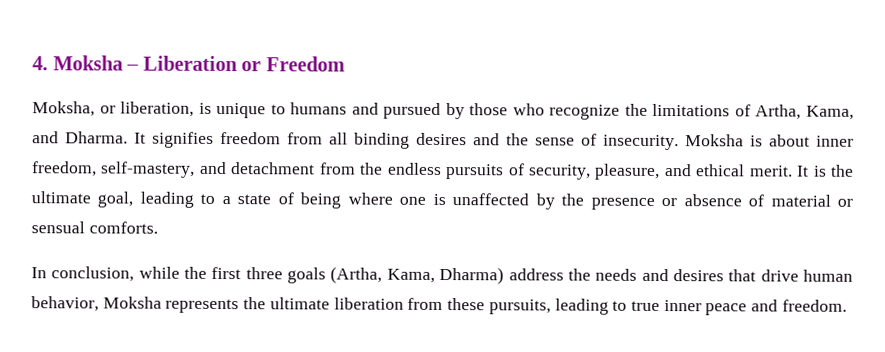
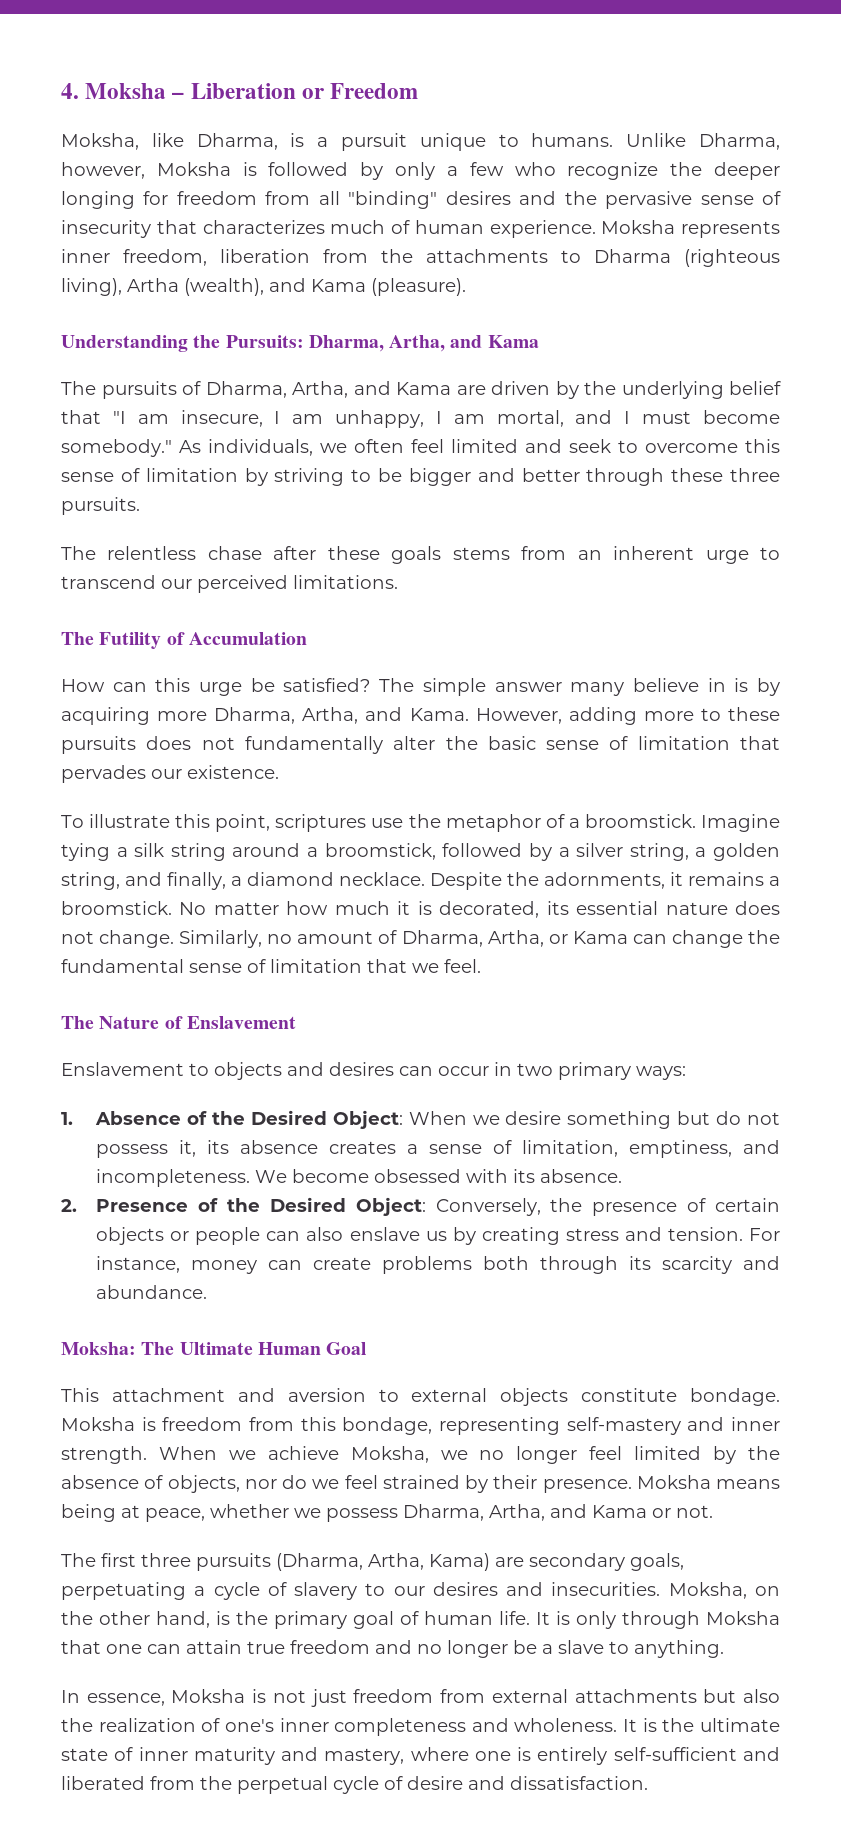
[99,101,854,120] [32,131,214,148] or liberation, is unique to humans and pursued by those who recognize the limitations of Artha, Kama, and Dharma. It signifies -> [151,133,780,151] [61,162,780,180] [61,191,169,209] like Dharma, is a pursuit unique to humans. Unlike Dharma, however, Moksha is followed by only a few who recognize the deeper longing for
[354,132,410,149] binding -> [348,191,438,209] "binding"
[535,133,854,151] [31,161,854,180] [31,191,854,210] [31,221,158,234] [31,266,854,285] [31,296,847,316] sense of insecurity. Moksha is about inner freedom, self-mastery, and detachment from the endless pursuits of security, pleasure, and ethical merit. It is the ultimate goal, leading to a state of being where one is unaffected by the presence or absence of material or sensual comforts. // In conclusion, while the first three goals (Artha, Kama, Dharma) address the needs and desires that drive human behavior, Moksha represents the ultimate liberation from these pursuits, leading to true inner peace and freedom. -> [605,191,781,209] [61,220,780,238] [61,249,780,267] [61,278,466,296] [61,335,539,352] [61,381,781,399] [61,410,780,428] [61,439,780,457] [61,468,781,486] [61,497,140,515] [61,546,780,564] [61,575,398,593] [61,632,307,649] [61,678,781,696] [61,707,781,725] [61,736,780,754] [61,765,279,783] [61,814,780,832] [61,843,781,861] [61,872,780,890] [61,901,780,918] [61,930,781,948] [61,959,481,973] [61,1016,296,1029] [61,1062,686,1080] [61,1110,780,1129] [96,1140,781,1158] [96,1169,623,1187] [61,1197,780,1216] [96,1227,781,1245] [96,1256,780,1274] [96,1285,208,1299] [61,1342,367,1355] [61,1388,780,1406] [61,1417,780,1435] [61,1446,780,1464] [61,1475,780,1493] [61,1504,713,1522] [61,1553,684,1571] [61,1582,780,1600] [61,1611,780,1629] [61,1640,724,1658] [61,1689,781,1707] [61,1718,780,1736] [61,1747,780,1765] [61,1776,648,1794] pervasive sense of insecurity that characterizes much of human experience. Moksha represents inner freedom, liberation from the attachments to Dharma (righteous living), Artha (wealth), and Kama (pleasure). // Understanding the Pursuits: Dharma, Artha, and Kama // The pursuits of Dharma, Artha, and Kama are driven by the underlying belief that "I am insecure, I am unhappy, I am mortal, and I must become somebody." As individuals, we often feel limited and seek to overcome this sense of limitation by striving to be bigger and better through these three pursuits. // The relentless chase after these goals stems from an inherent urge to transcend our perceived limitations. // The Futility of Accumulation // How can this urge be satisfied? The simple answer many believe in is by acquiring more Dharma, Artha, and Kama. However, adding more to these pursuits does not fundamentally alter the basic sense of limitation that pervades our existence. // To illustrate this point, scriptures use the metaphor of a broomstick. Imagine tying a silk string around a broomstick, followed by a silver string, a golden string, and finally, a diamond necklace. Despite the adornments, it remains a broomstick. No matter how much it is decorated, its essential nature does not change. Similarly, no amount of Dharma, Artha, or Kama can change the fundamental sense of limitation that we feel. // The Nature of Enslavement // Enslavement to objects and desires can occur in two primary ways: // 1. Absence of the Desired Object: When we desire something but do not possess it, its absence creates a sense of limitation, emptiness, and incompleteness. We become obsessed with its absence. // 2. Presence of the Desired Object: Conversely, the presence of certain objects or people can also enslave us by creating stress and tension. For instance, money can create problems both through its scarcity and abundance. // Moksha: The Ultimate Human Goal // This attachment and aversion to external objects constitute bondage. Moksha is freedom from this bondage, representing self-mastery and inner strength. When we achieve Moksha, we no longer feel limited by the absence of objects, nor do we feel strained by their presence. Moksha means being at peace, whether we possess Dharma, Artha, and Kama or not. // The first three pursuits (Dharma, Artha, Kama) are secondary goals, perpetuating a cycle of slavery to our desires and insecurities. Moksha, on the other hand, is the primary goal of human life. It is only through Moksha that one can attain true freedom and no longer be a slave to anything. // In essence, Moksha is not just freedom from external attachments but also the realization of one's inner completeness and wholeness. It is the ultimate state of inner maturity and mastery, where one is entirely self-sufficient and liberated from the perpetual cycle of desire and dissatisfaction.

